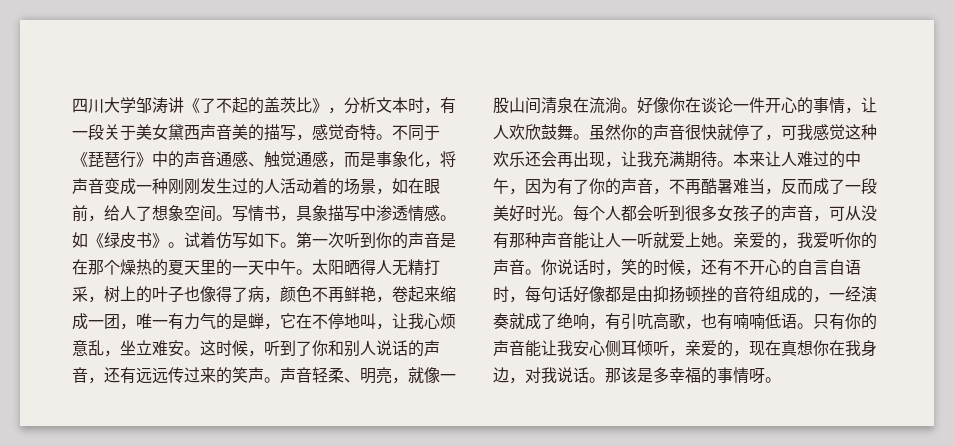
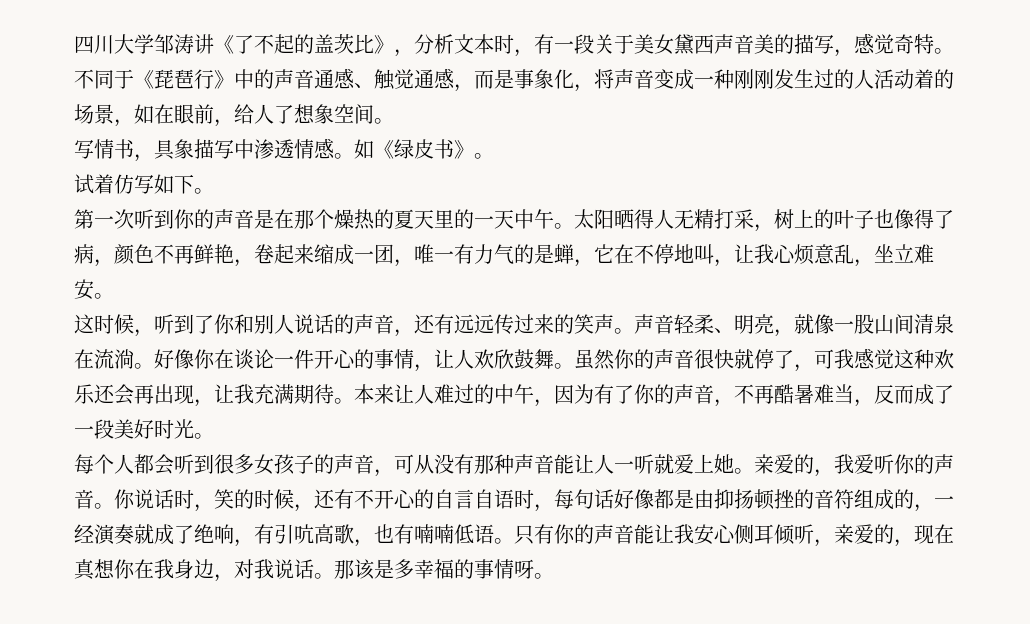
(232, 218) none -> (394, 121) //
(184, 245) none -> (494, 156) //
(296, 245) none -> (214, 191) //
(200, 353) none -> (114, 296) //
(573, 218) none -> (214, 436) //

